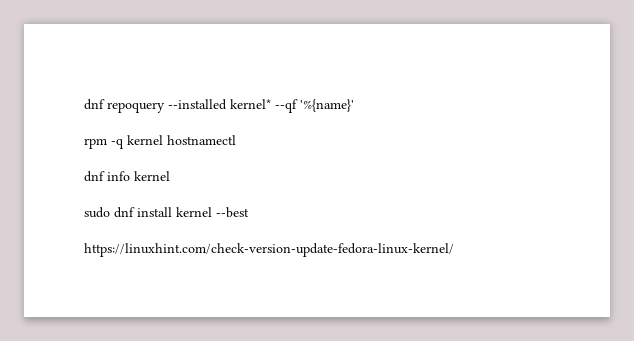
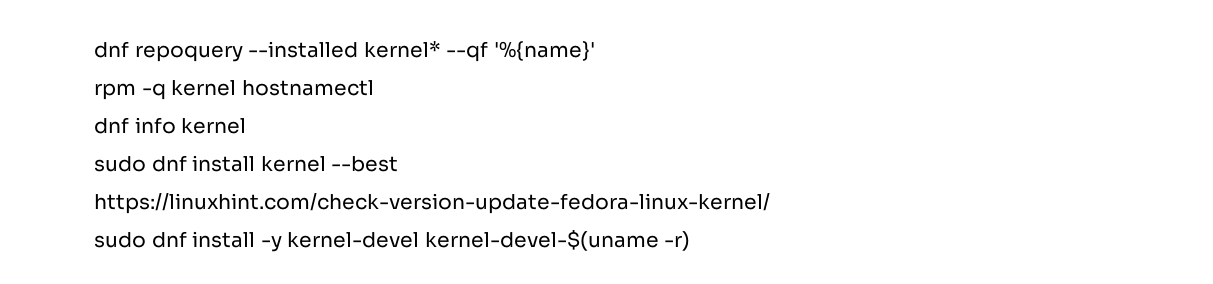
(454, 250) none -> [94,230,691,252] // sudo dnf install -y kernel-devel kernel-devel-$(uname -r)

